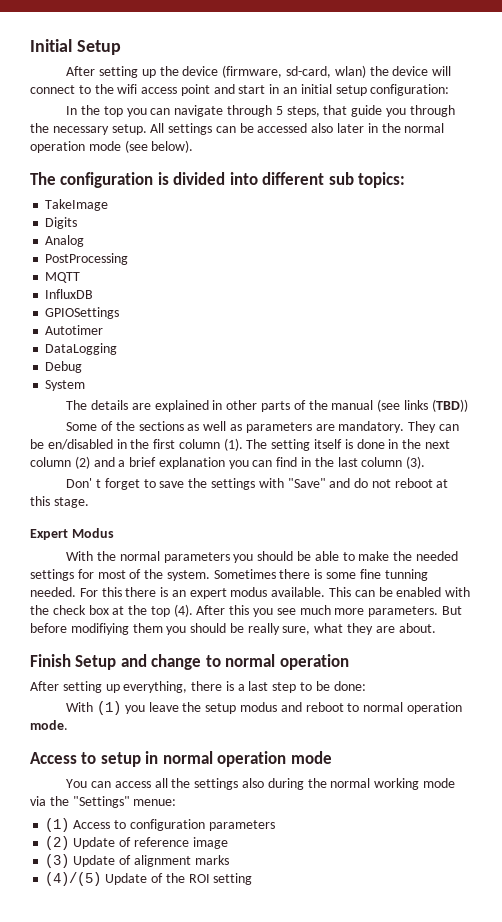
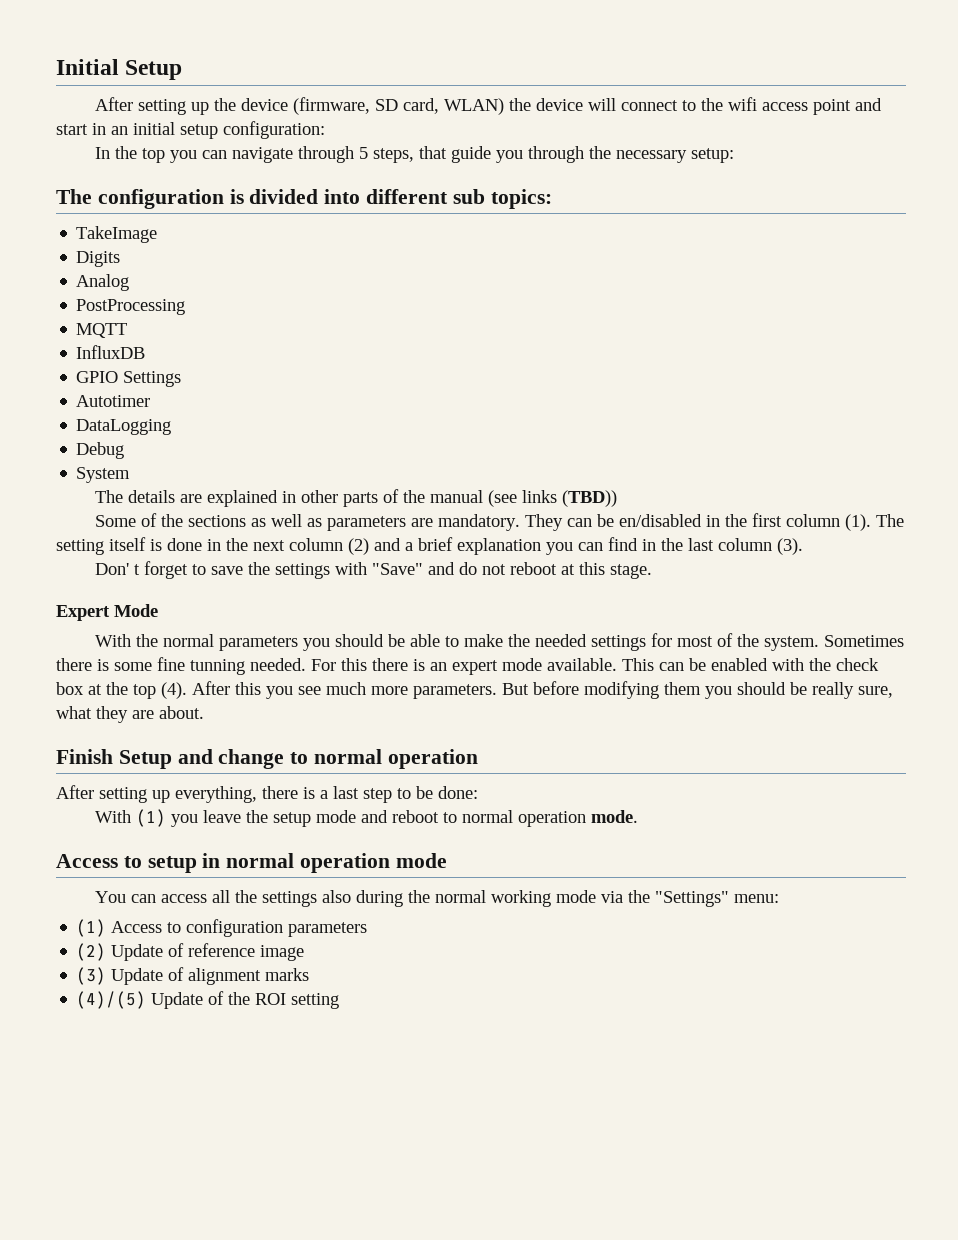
[286,65,366,78] sd-card, wlan) -> [374,98,504,115] SD card, WLAN)
[111,123,445,135] [30,140,194,153] setup. All settings can be accessed also later in the normal operation mode (see below). -> [690,148,734,163] setup:
[45,307,120,319] GPIOSettings -> [76,371,182,387] GPIO Settings
[71,528,114,538] Modus -> [114,604,158,617] Mode
[230,587,268,597] modus -> [502,658,542,671] mode
[70,623,129,635] modifiying -> [584,681,659,699] modifying
[240,702,278,712] modus -> [315,810,356,823] mode
[133,799,177,806] menue: -> [733,894,779,903] menu:

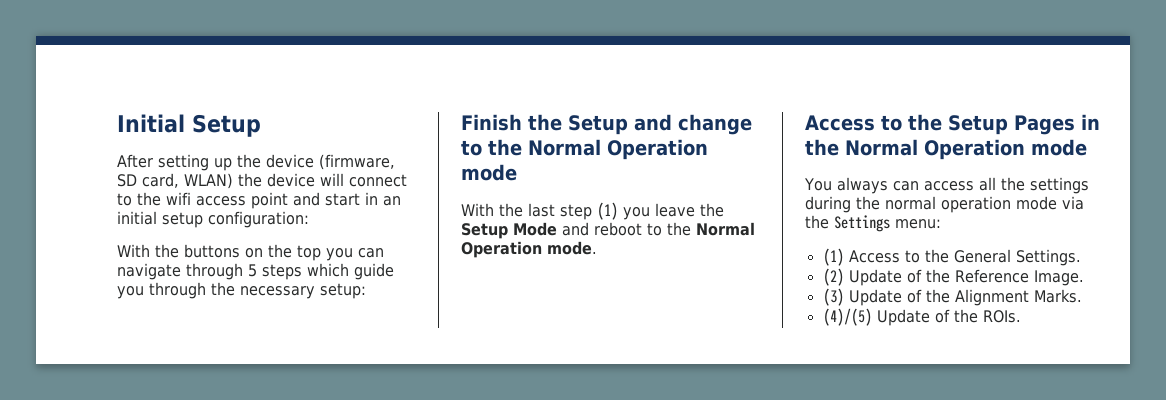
[94,147,110,159] In -> [117,244,263,258] With the buttons on
[372,146,447,163] steps, that -> [262,263,349,280] steps which
[56,189,552,209] [76,226,158,243] [76,251,121,267] [76,274,130,291] [76,299,186,315] [76,323,128,338] [76,345,146,359] [76,371,182,387] [76,395,151,407] [76,419,172,435] [76,442,125,459] [76,467,131,483] [94,489,617,507] [94,513,904,531] [56,537,803,555] [94,561,652,579] [56,604,158,621] [94,633,904,651] [56,657,879,675] [56,681,893,699] [56,706,204,723] [56,749,478,769] [56,785,478,803] [94,810,131,823] The configuration is divided into different sub topics: // TakeImage // Digits // Analog // PostProcessing // MQTT // InfluxDB // GPIO Settings // Autotimer // DataLogging // Debug // System // The details are explained in other parts of the manual (see links (TBD)) // Some of the sections as well as parameters are mandatory. They can be en/disabled in the first column (1). The setting itself is done in the next column (2) and a brief explanation you can find in the last column (3). // Don' t forget to save the settings with "Save" and do not reboot at this stage. // Expert Mode // With the normal parameters you should be able to make the needed settings for most of the system. Sometimes there is some fine tunning needed. For this there is an expert mode available. This can be enabled with the check box at the top (4). After this you see much more parameters. But before modifying them you should be really sure, what they are about. // Finish Setup and change to normal operation // After setting up everything, there is a last step to be done: // With -> [461,114,752,135] [461,139,708,160] [461,164,517,181] [461,203,592,220] Finish the Setup and change to the Normal Operation mode // With the last step
[272,810,356,827] setup mode -> [461,222,557,239] Setup Mode
[461,810,586,827] normal operation -> [667,222,755,236] [461,241,542,258] the Normal Operation
[147,853,391,873] setup in normal operation -> [908,114,1100,135] [805,139,1025,160] the Setup Pages in the Normal Operation
(126, 897) none -> [836,177,888,194] always
[321,890,351,903] also -> (1089, 185) none
[490,890,551,907] working -> [941,196,1011,213] operation
[654,891,729,907] "Settings" -> [834,215,890,232] Settings
[186,919,368,937] configuration parameters -> [924,249,1081,266] the General Settings.
[188,943,305,961] reference image -> [925,269,1084,286] the Reference Image.
[188,968,310,985] alignment marks -> [925,289,1082,306] the Alignment Marks.
[255,993,340,1009] ROI setting -> [982,310,1021,323] ROIs.

